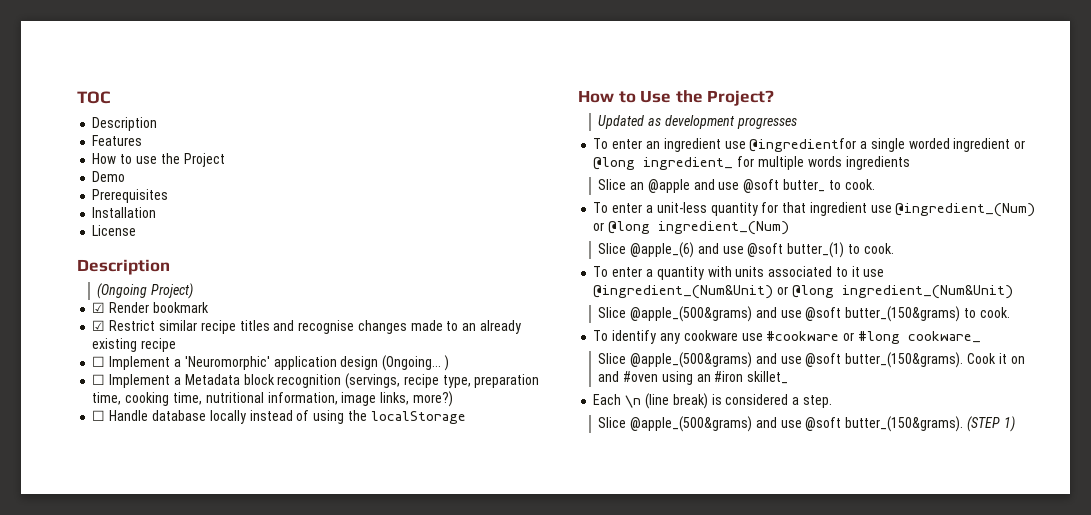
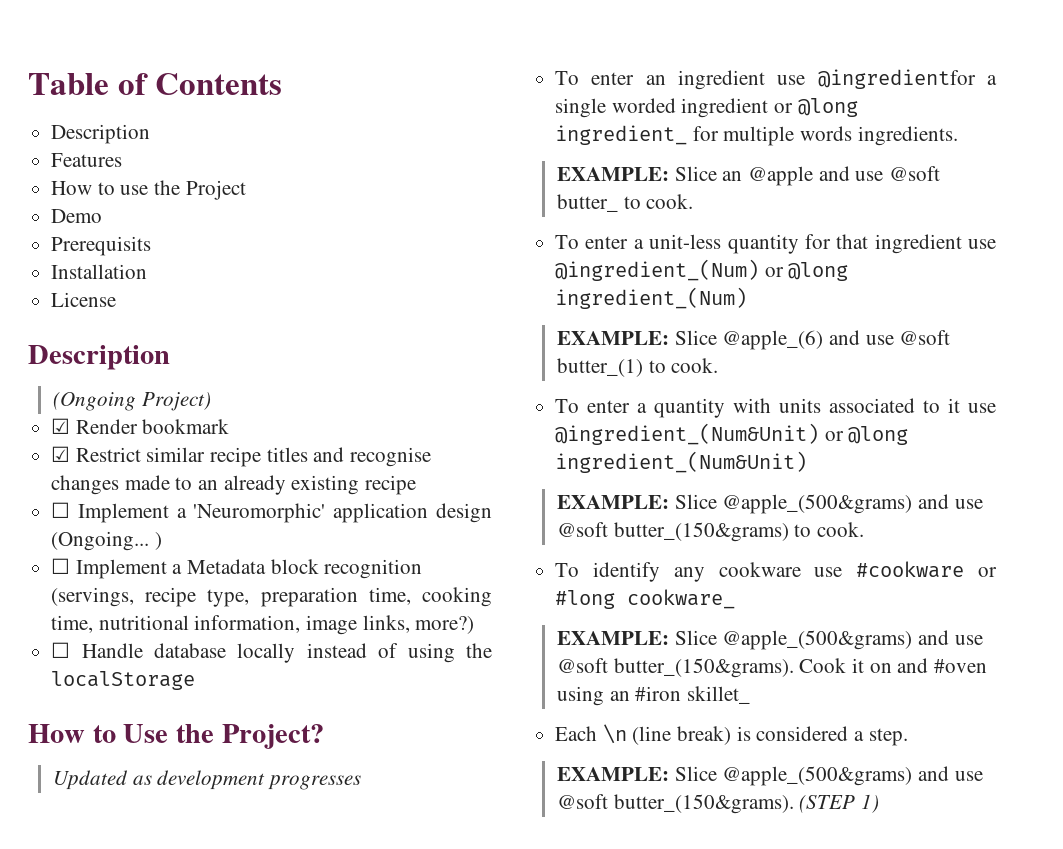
[77,91,110,104] TOC -> [28,73,282,95] Table of Contents
[92,189,169,203] Prerequisites -> [51,236,152,256] Prerequisits
[845,156,910,170] ingredients // -> [857,126,958,146] [556,167,669,181] ingredients. // EXAMPLE:
(790, 228) none -> [556,331,669,345] EXAMPLE:
(1013, 292) none -> [556,495,669,509] EXAMPLE:
(981, 337) none -> [556,631,669,645] EXAMPLE:
(832, 401) none -> [556,767,669,781] EXAMPLE:

